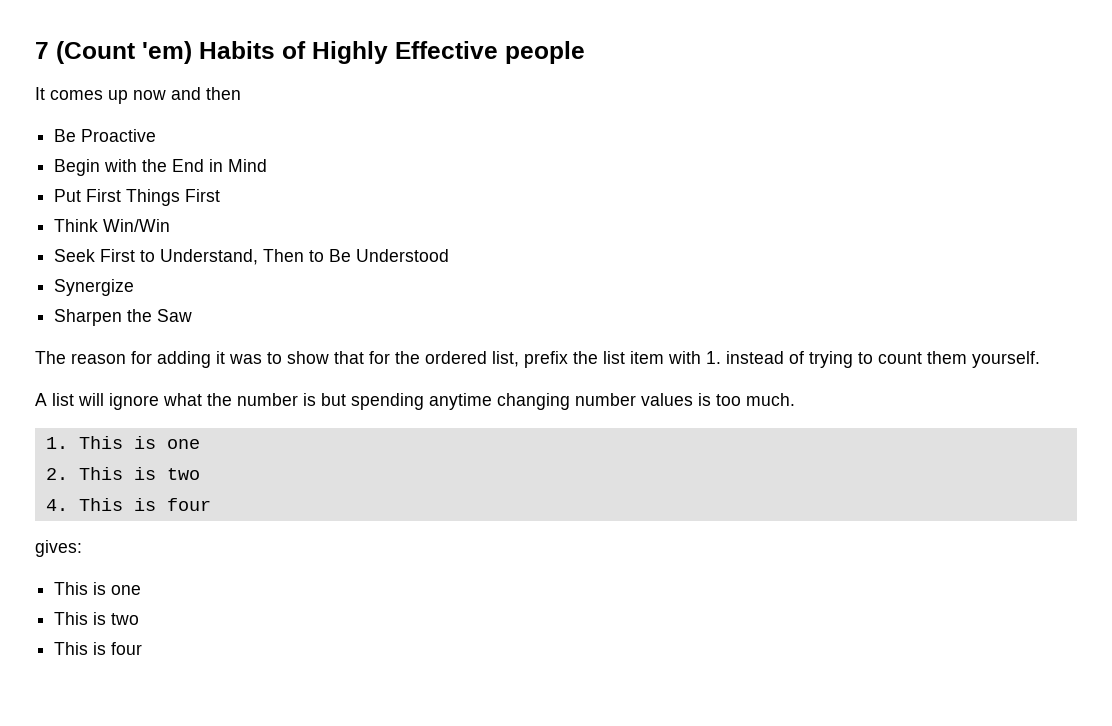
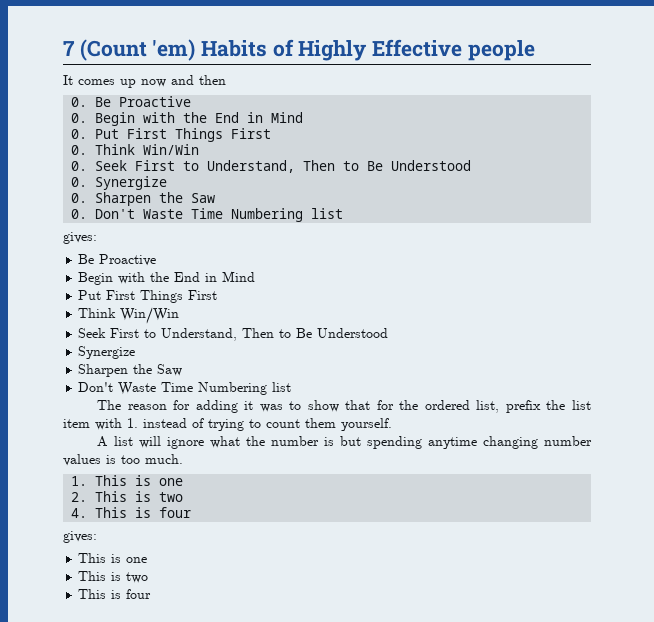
(241, 93) none -> [71,96,192,107] [71,112,304,126] [71,128,272,142] [71,144,200,155] [71,160,472,173] [71,176,168,190] [71,192,216,206] [71,208,344,222] [63,232,97,244] // 0. Be Proactive // 0. Begin with the End in Mind // 0. Put First Things First // 0. Think Win/Win // 0. Seek First to Understand, Then to Be Understood // 0. Synergize // 0. Sharpen the Saw // 0. Don't Waste Time Numbering list // gives:
(193, 315) none -> [78,382,292,395] // Don't Waste Time Numbering list

